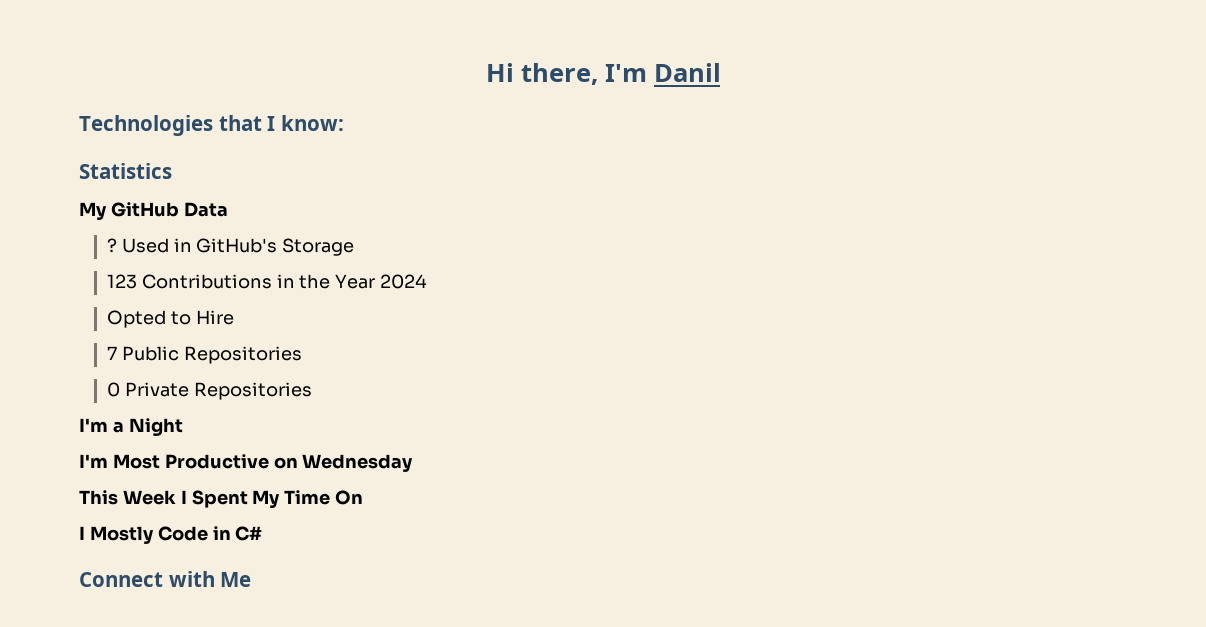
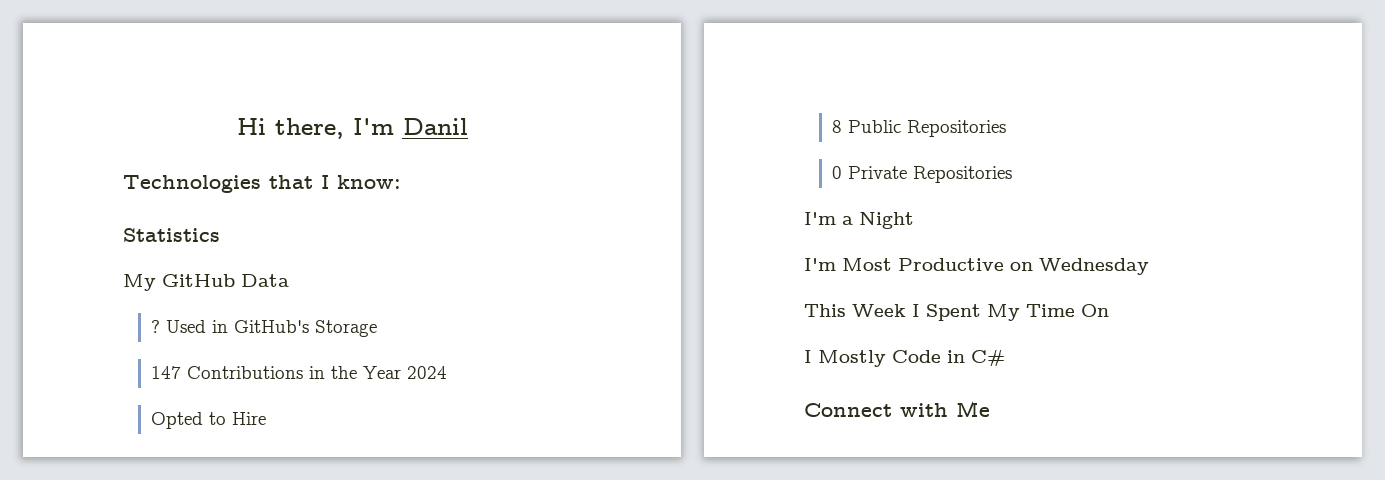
[106,274,137,289] 123 -> [151,366,182,379] 147
[106,346,117,360] 7 -> [832,120,843,133] 8

